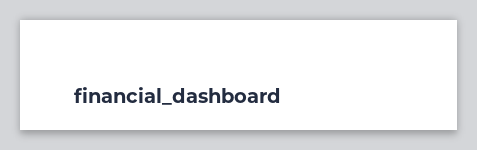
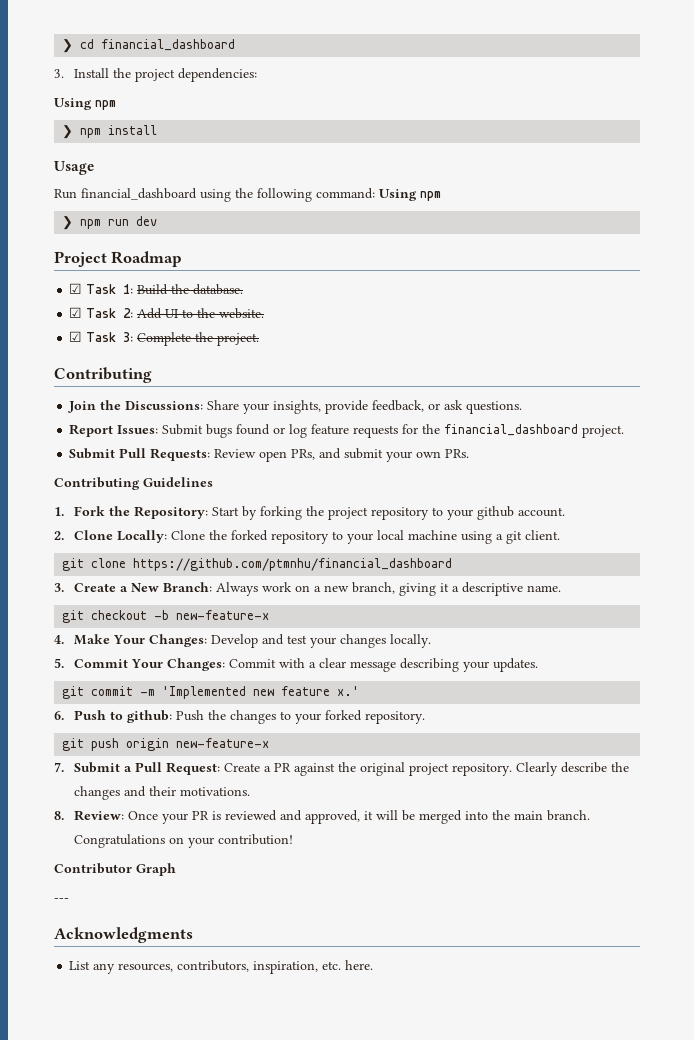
[74,87,281,105] financial_dashboard -> [62,39,236,53] [54,68,257,82] [54,98,116,110] [62,125,158,139] [54,161,94,175] [54,188,441,202] [62,216,158,230] [54,251,183,267] [69,283,244,295] [69,307,265,319] [69,331,260,346] [54,367,152,383] [68,400,523,414] [69,424,625,438] [69,448,470,462] [54,477,213,490] [54,506,565,520] [54,530,560,544] [62,558,453,571] [54,582,561,596] [62,610,270,623] [54,634,431,648] [54,658,538,672] [62,686,360,699] [54,710,425,724] [62,738,270,751] [54,762,629,776] [73,786,250,800] [54,810,590,824] [73,834,293,848] [54,863,176,876] [54,898,69,902] [54,927,193,943] [69,960,374,974] ❯ cd financial_dashboard // 3. Install the project dependencies: // Using npm // ❯ npm install // Usage // Run financial_dashboard using the following command: Using npm // ❯ npm run dev // Project Roadmap // ☑ Task 1: Build the database. // ☑ Task 2: Add UI to the website. // ☑ Task 3: Complete the project. // Contributing // Join the Discussions: Share your insights, provide feedback, or ask questions. // Report Issues: Submit bugs found or log feature requests for the financial_dashboard project. // Submit Pull Requests: Review open PRs, and submit your own PRs. // Contributing Guidelines // 1. Fork the Repository: Start by forking the project repository to your github account. // 2. Clone Locally: Clone the forked repository to your local machine using a git client. // git clone https://github.com/ptmnhu/financial_dashboard // 3. Create a New Branch: Always work on a new branch, giving it a descriptive name. // git checkout -b new-feature-x // 4. Make Your Changes: Develop and test your changes locally. // 5. Commit Your Changes: Commit with a clear message describing your updates. // git commit -m 'Implemented new feature x.' // 6. Push to github: Push the changes to your forked repository. // git push origin new-feature-x // 7. Submit a Pull Request: Create a PR against the original project repository. Clearly describe the changes and their motivations. // 8. Review: Once your PR is reviewed and approved, it will be merged into the main branch. Congratulations on your contribution! // Contributor Graph // --- // Acknowledgments // List any resources, contributors, inspiration, etc. here.

